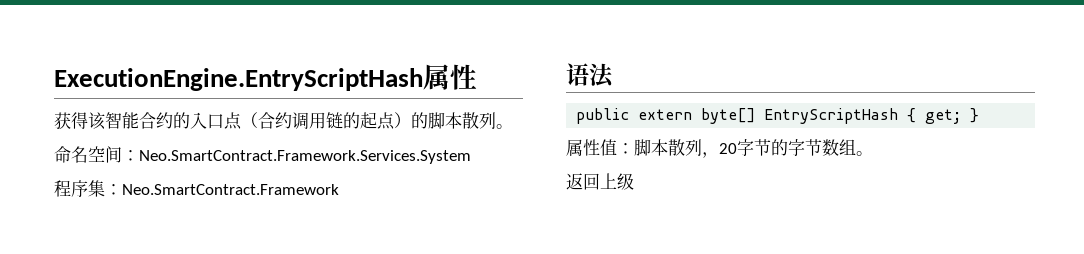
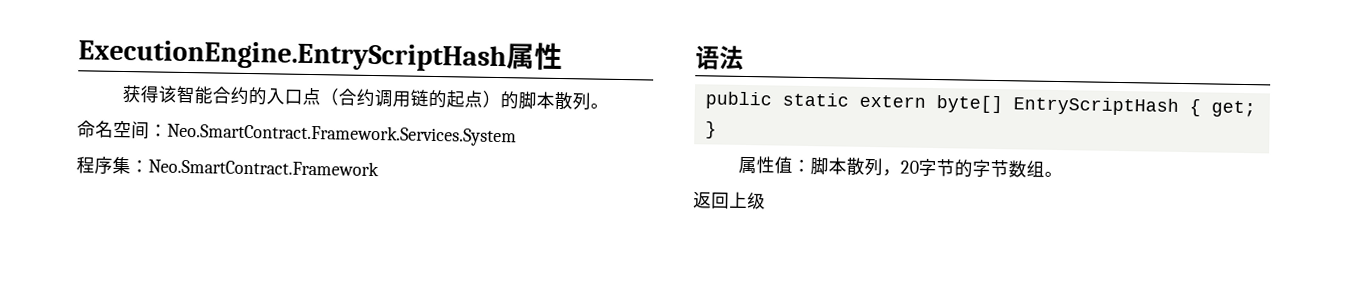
(630, 116) none -> [781,92,849,107] static

